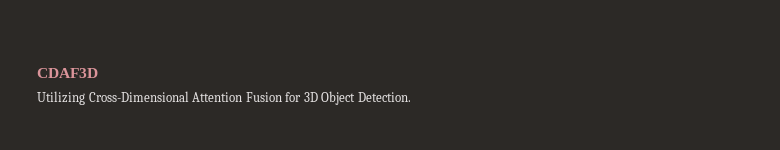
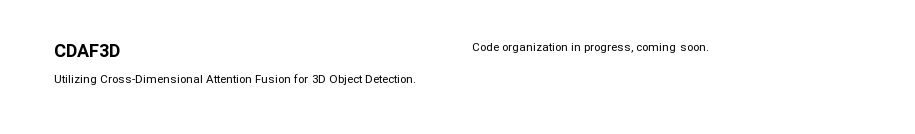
(411, 97) none -> [472,43,709,53] Code organization in progress, coming soon.

